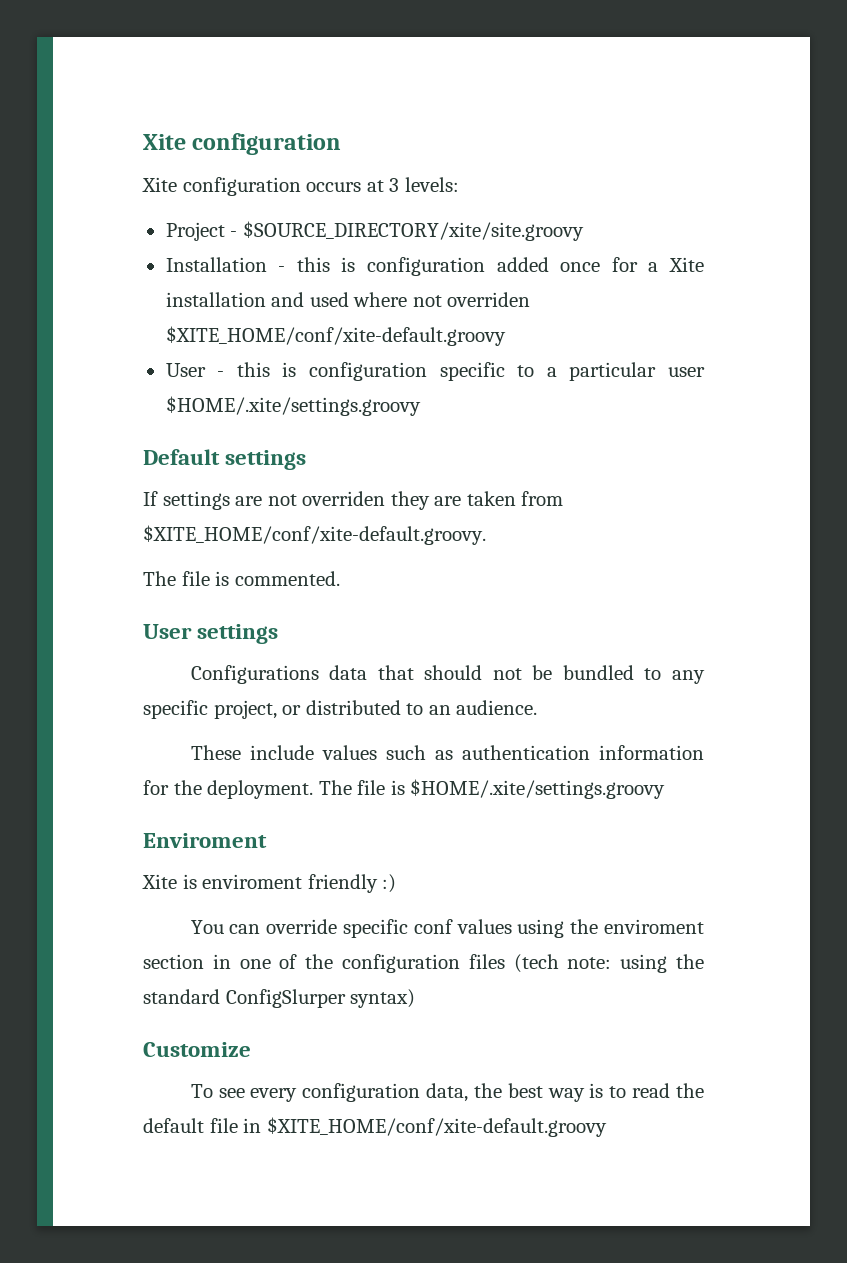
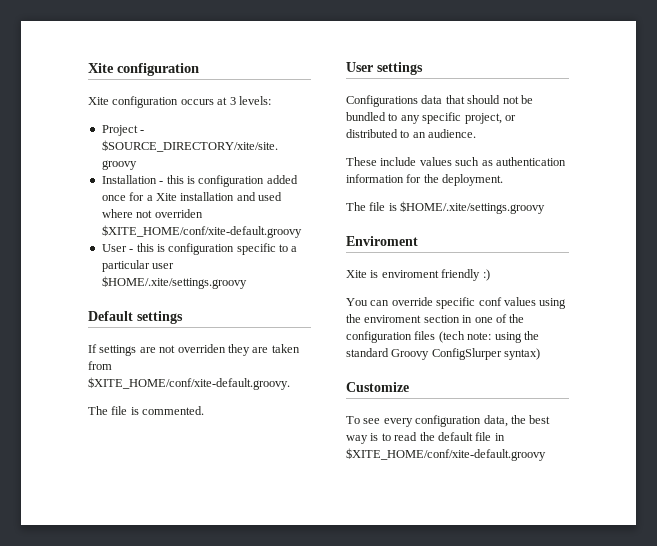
(314, 789) none -> (504, 180) //
(220, 996) none -> [391,349,430,360] Groovy

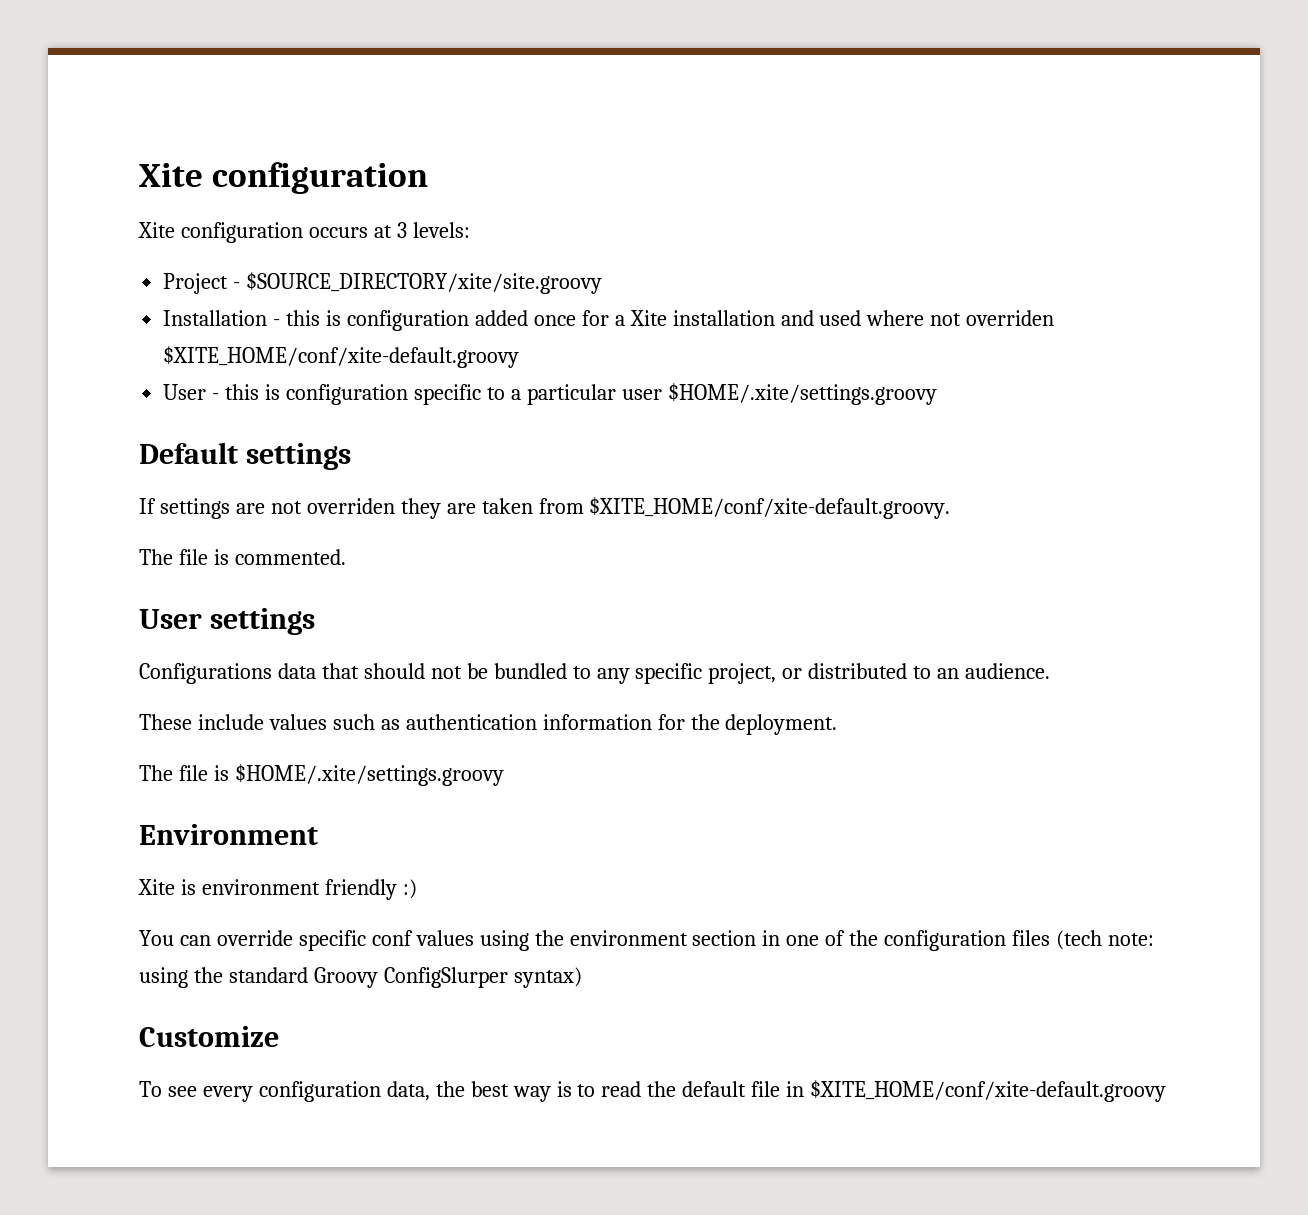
[346,236,418,246] Enviroment -> [139,824,318,845] Environment
[381,270,439,278] enviroment -> [201,879,320,895] environment
[364,315,422,323] enviroment -> [569,930,688,946] environment

